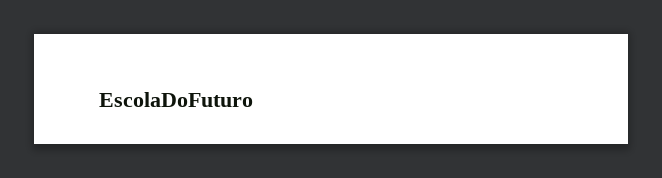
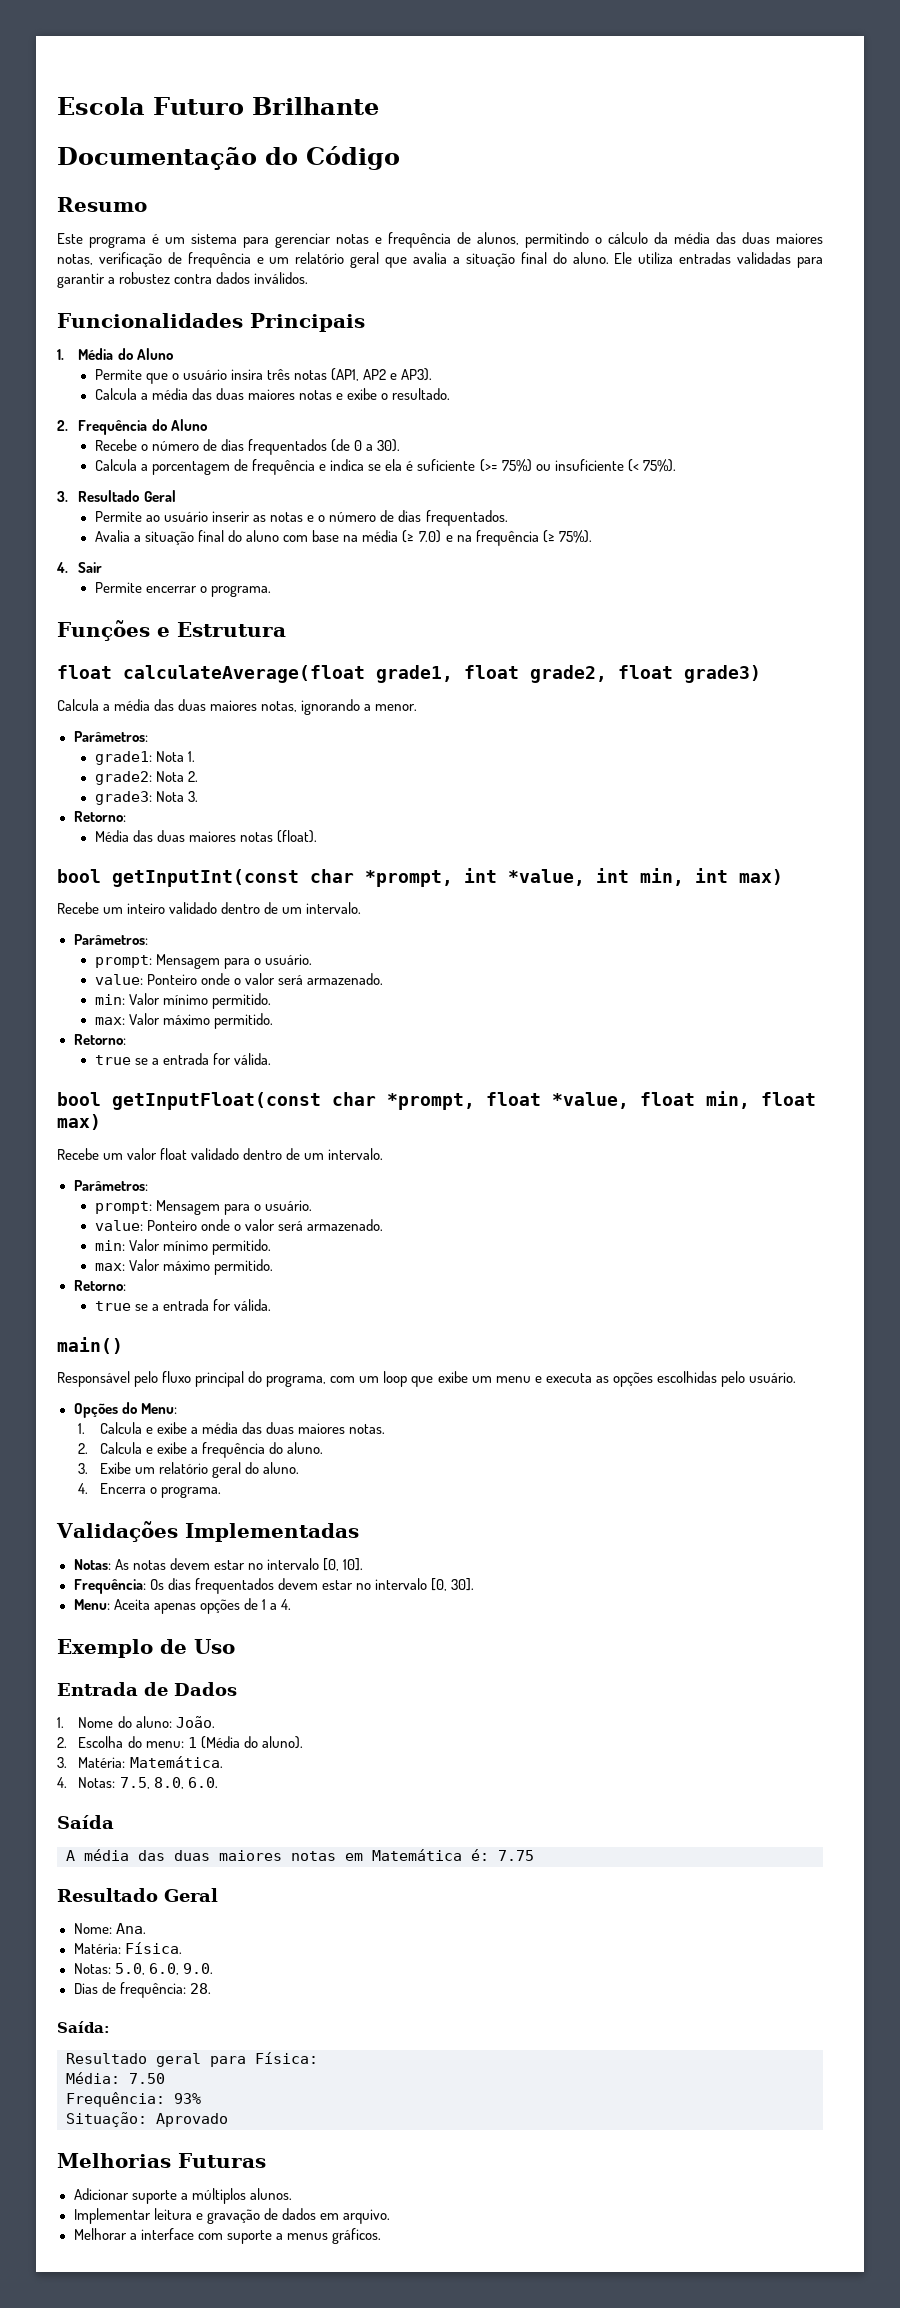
[99,92,253,107] EscolaDoFuturo -> [57,97,379,115] [57,146,400,170] [57,197,147,212] [57,232,823,248] [57,252,824,268] [57,272,309,288] [57,313,365,332] [57,348,173,360] [94,368,433,384] [94,388,451,400] [57,419,207,435] [94,439,401,455] [94,459,676,475] [57,490,176,502] [94,510,508,526] [94,530,592,546] [56,562,103,573] [94,582,272,597] [57,620,286,641] [57,665,761,683] [57,699,418,715] [73,731,148,742] [94,751,196,765] [94,771,199,785] [94,791,199,805] [73,811,126,822] [94,830,318,843] [57,868,783,887] [57,902,362,914] [73,934,148,945] [94,954,313,969] [94,973,384,985] [94,993,272,1009] [94,1013,274,1029] [73,1034,126,1045] [94,1053,272,1065] [57,1091,816,1110] [57,1114,101,1130] [57,1148,384,1160] [73,1180,148,1191] [94,1200,313,1215] [94,1219,384,1231] [94,1239,272,1255] [94,1259,274,1275] [73,1280,126,1291] [94,1299,272,1311] [57,1337,123,1354] [57,1371,796,1387] [73,1402,177,1418] [78,1422,386,1434] [78,1442,324,1458] [78,1462,300,1478] [78,1483,222,1498] [56,1521,359,1542] [73,1558,363,1571] [73,1578,474,1594] [73,1598,291,1614] [57,1639,235,1658] [57,1682,237,1696] [57,1716,215,1728] [57,1736,303,1749] [57,1756,223,1768] [57,1777,218,1789] [57,1815,114,1829] [66,1849,534,1861] [57,1888,218,1902] [73,1923,146,1934] [73,1942,182,1954] [73,1963,213,1975] [73,1982,211,1998] [57,2021,110,2033] [66,2052,318,2067] [66,2072,165,2084] [66,2092,201,2107] [66,2112,228,2127] [57,2153,266,2168] [73,2188,292,2204] [73,2208,390,2224] [73,2228,381,2244] Escola Futuro Brilhante // Documentação do Código // Resumo // Este programa é um sistema para gerenciar notas e frequência de alunos, permitindo o cálculo da média das duas maiores notas, verificação de frequência e um relatório geral que avalia a situação final do aluno. Ele utiliza entradas validadas para garantir a robustez contra dados inválidos. // Funcionalidades Principais // 1. Média do Aluno // Permite que o usuário insira três notas (AP1, AP2 e AP3). // Calcula a média das duas maiores notas e exibe o resultado. // 2. Frequência do Aluno // Recebe o número de dias frequentados (de 0 a 30). // Calcula a porcentagem de frequência e indica se ela é suficiente (>= 75%) ou insuficiente (< 75%). // 3. Resultado Geral // Permite ao usuário inserir as notas e o número de dias frequentados. // Avalia a situação final do aluno com base na média (≥ 7.0) e na frequência (≥ 75%). // 4. Sair // Permite encerrar o programa. // Funções e Estrutura // float calculateAverage(float grade1, float grade2, float grade3) // Calcula a média das duas maiores notas, ignorando a menor. // Parâmetros: // grade1: Nota 1. // grade2: Nota 2. // grade3: Nota 3. // Retorno: // Média das duas maiores notas (float). // bool getInputInt(const char *prompt, int *value, int min, int max) // Recebe um inteiro validado dentro de um intervalo. // Parâmetros: // prompt: Mensagem para o usuário. // value: Ponteiro onde o valor será armazenado. // min: Valor mínimo permitido. // max: Valor máximo permitido. // Retorno: // true se a entrada for válida. // bool getInputFloat(const char *prompt, float *value, float min, float max) // Recebe um valor float validado dentro de um intervalo. // Parâmetros: // prompt: Mensagem para o usuário. // value: Ponteiro onde o valor será armazenado. // min: Valor mínimo permitido. // max: Valor máximo permitido. // Retorno: // true se a entrada for válida. // main() // Responsável pelo fluxo principal do programa, com um loop que exibe um menu e executa as opções escolhidas pelo usuário. // Opções do Menu: // 1. Calcula e exibe a média das duas maiores notas. // 2. Calcula e exibe a frequência do aluno. // 3. Exibe um relatório geral do aluno. // 4. Encerra o programa. // Validações Implementadas // Notas: As notas devem estar no intervalo [0, 10]. // Frequência: Os dias frequentados devem estar no intervalo [0, 30]. // Menu: Aceita apenas opções de 1 a 4. // Exemplo de Uso // Entrada de Dados // 1. Nome do aluno: João. // 2. Escolha do menu: 1 (Média do aluno). // 3. Matéria: Matemática. // 4. Notas: 7.5, 8.0, 6.0. // Saída // A média das duas maiores notas em Matemática é: 7.75 // Resultado Geral // Nome: Ana. // Matéria: Física. // Notas: 5.0, 6.0, 9.0. // Dias de frequência: 28. // Saída: // Resultado geral para Física: // Média: 7.50 // Frequência: 93% // Situação: Aprovado // Melhorias Futuras // Adicionar suporte a múltiplos alunos. // Implementar leitura e gravação de dados em arquivo. // Melhorar a interface com suporte a menus gráficos.

